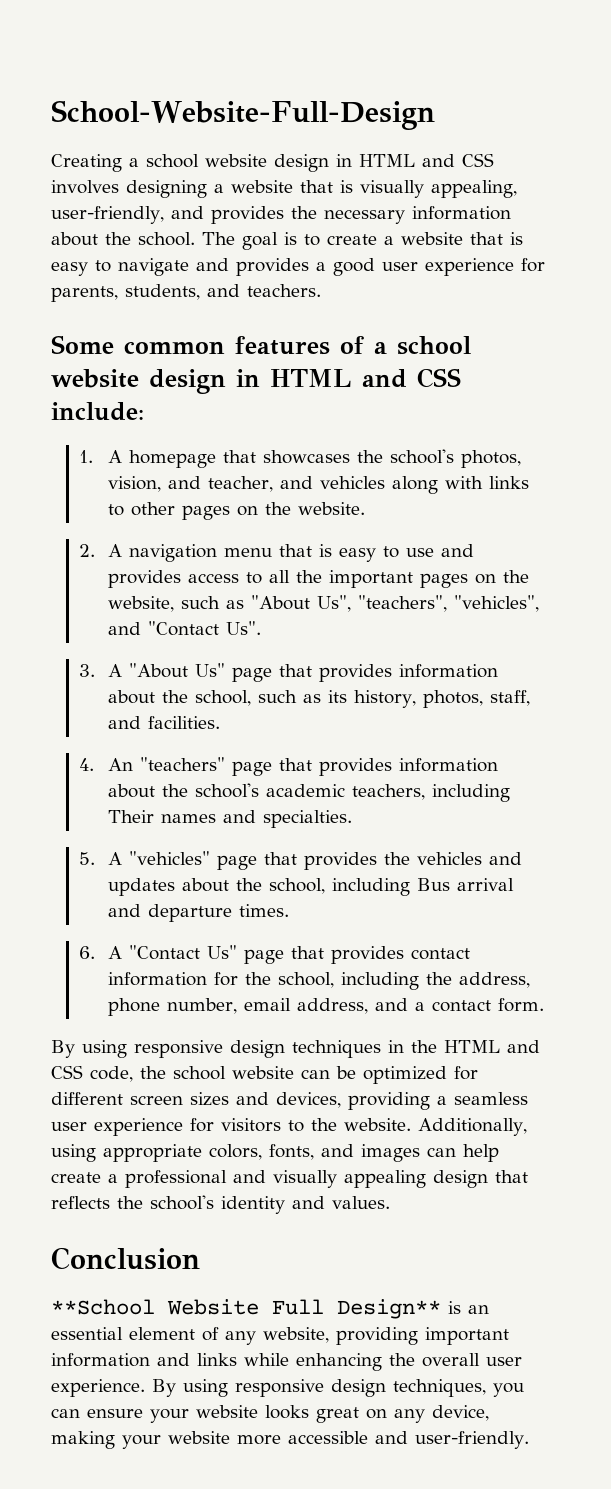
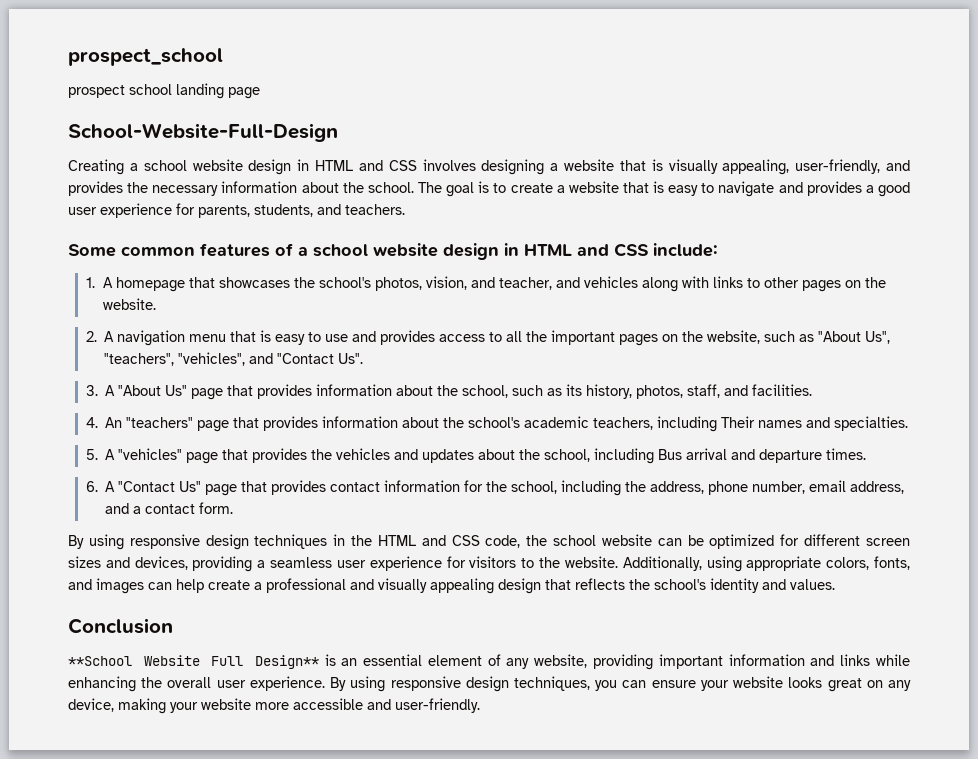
(51, 115) none -> [68,48,223,66] [68,83,260,99] prospect_school // prospect school landing page //

